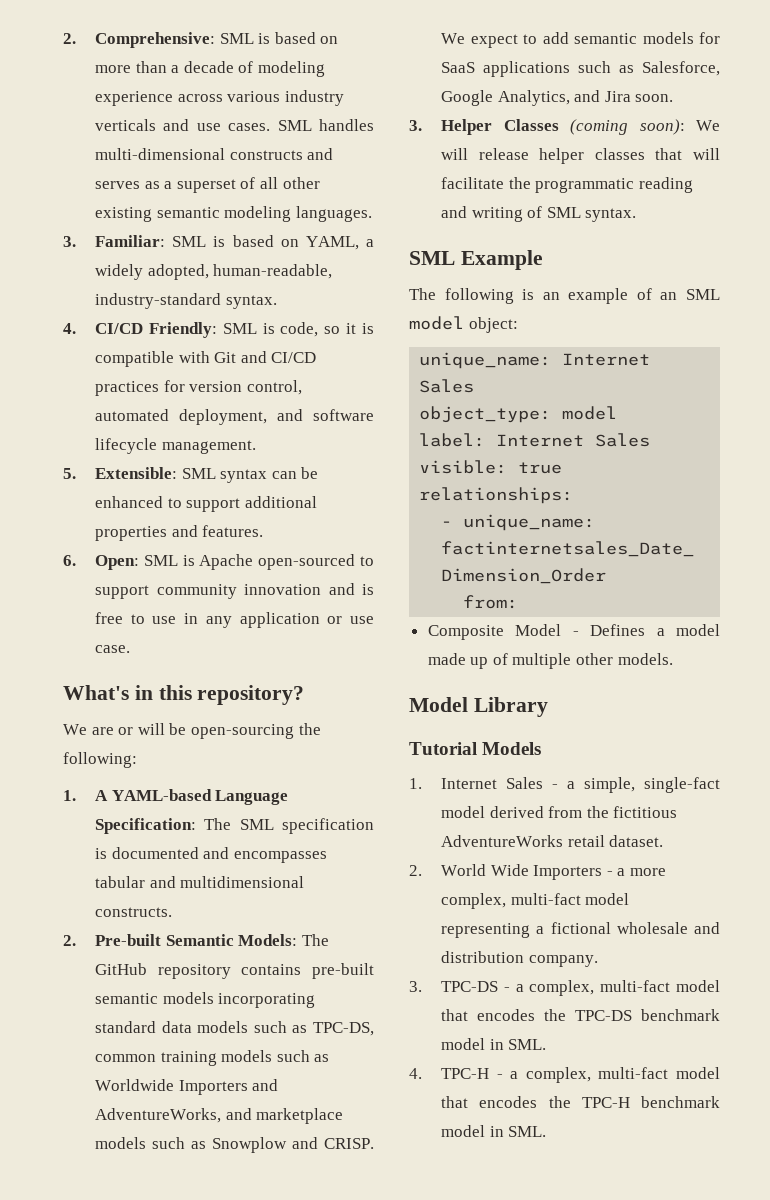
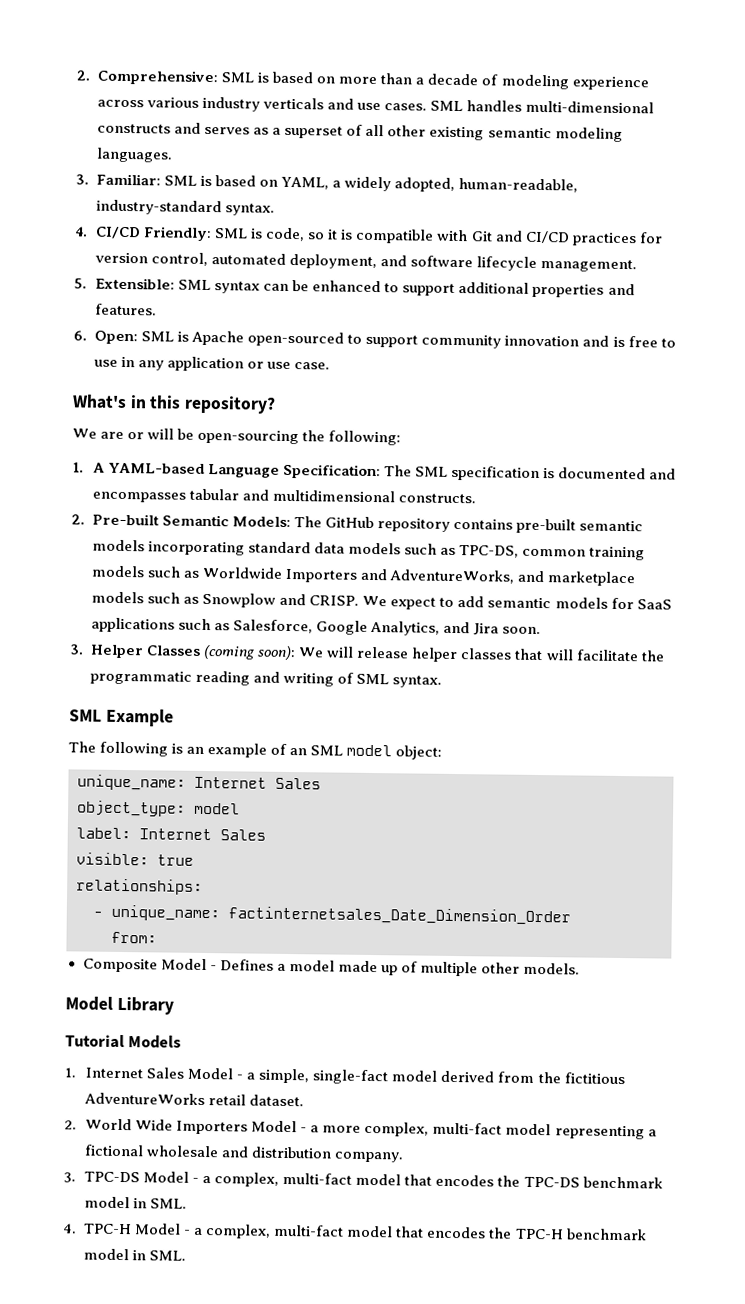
(544, 783) none -> [187,1067,234,1080] Model
(603, 872) none -> [251,1120,298,1133] Model
(499, 986) none -> [143,1171,190,1183] Model
(490, 1073) none -> [134,1223,182,1235] Model

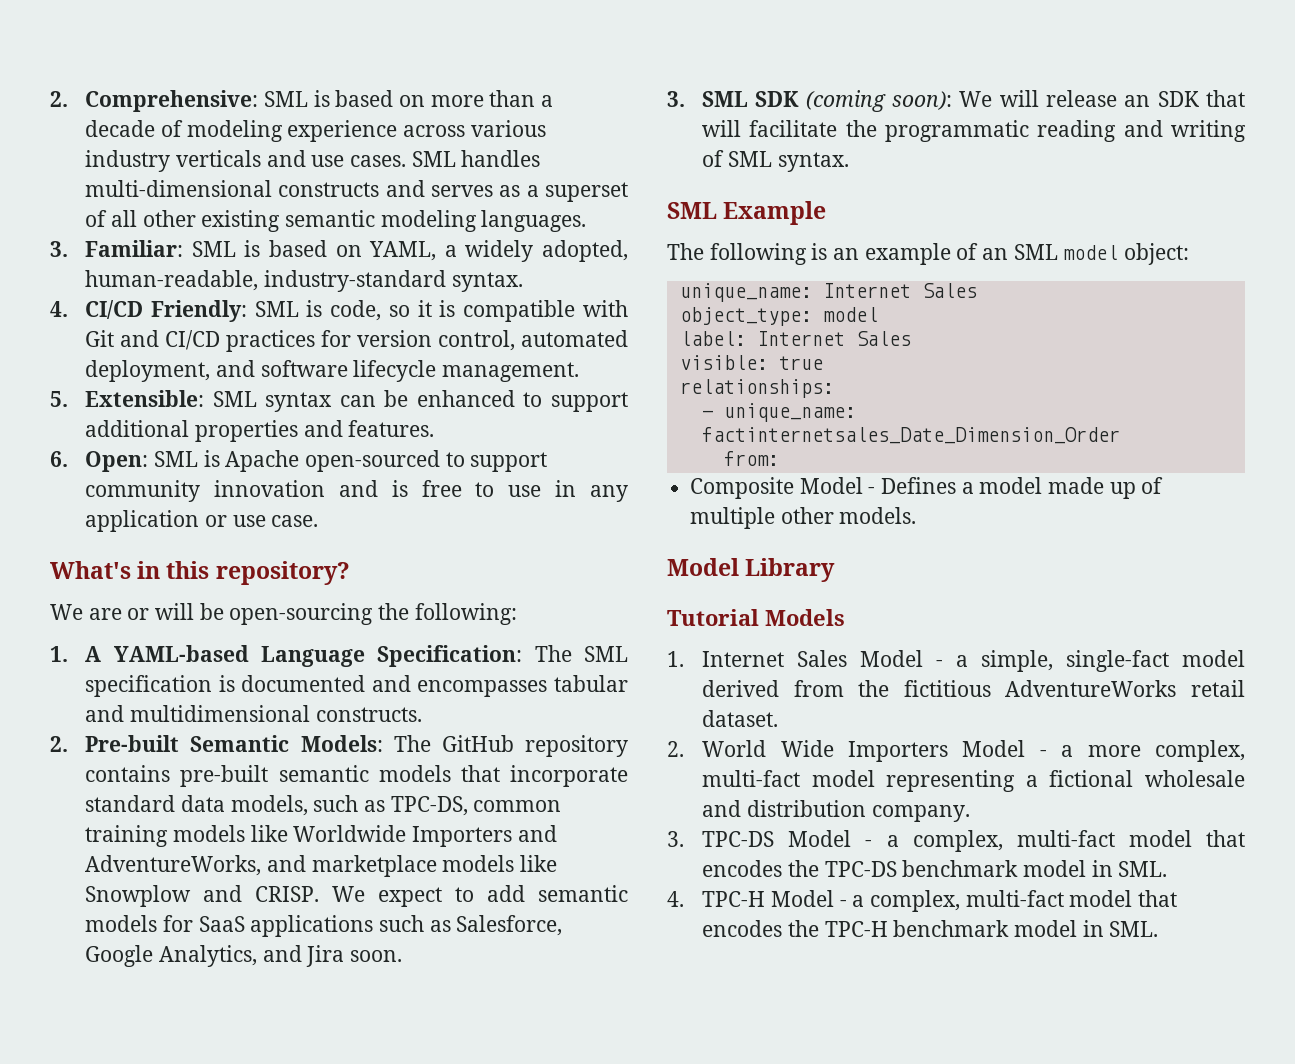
[148,541,246,556] incorporating -> [460,765,628,787] that incorporate
[348,542,402,555] models -> [230,795,308,816] models,
[147,566,200,578] such as -> [250,825,288,842] like
[147,592,200,604] such as -> [519,855,557,872] like
[89,644,202,659] Helper Classes -> [702,91,800,107] SML SDK
[411,647,513,663] helper classes -> [1124,91,1199,107] an SDK

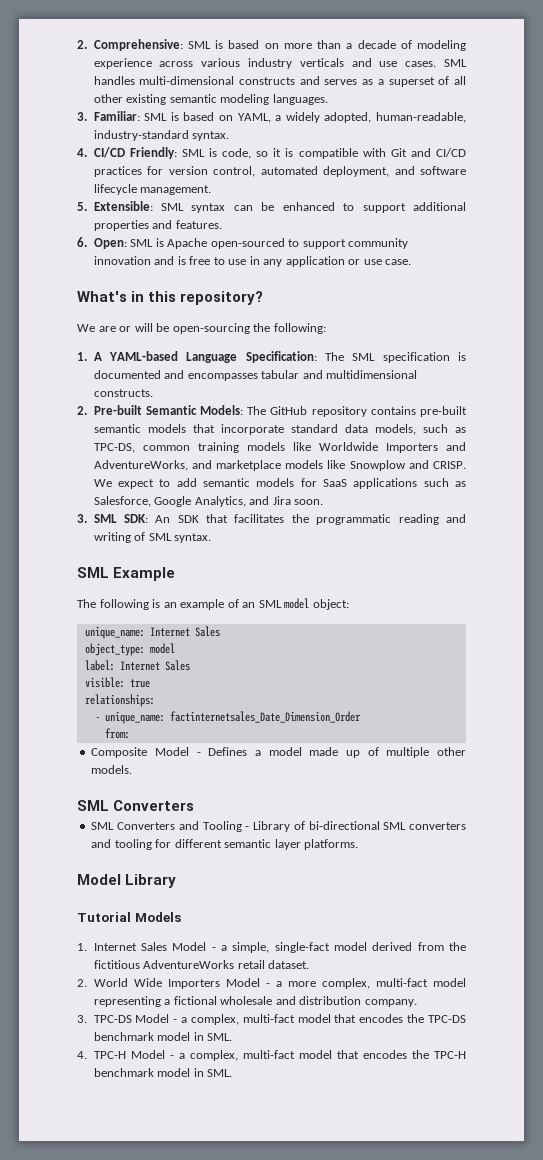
[755,90,1245,112] [702,120,838,137] SDK (coming soon): We will release an SDK that will facilitate -> [123,514,285,523] SDK: An SDK that facilitates
(917, 515) none -> [77,800,195,811] [91,821,466,832] [91,839,359,850] // SML Converters // SML Converters and Tooling - Library of bi-directional SML converters and tooling for different semantic layer platforms.

